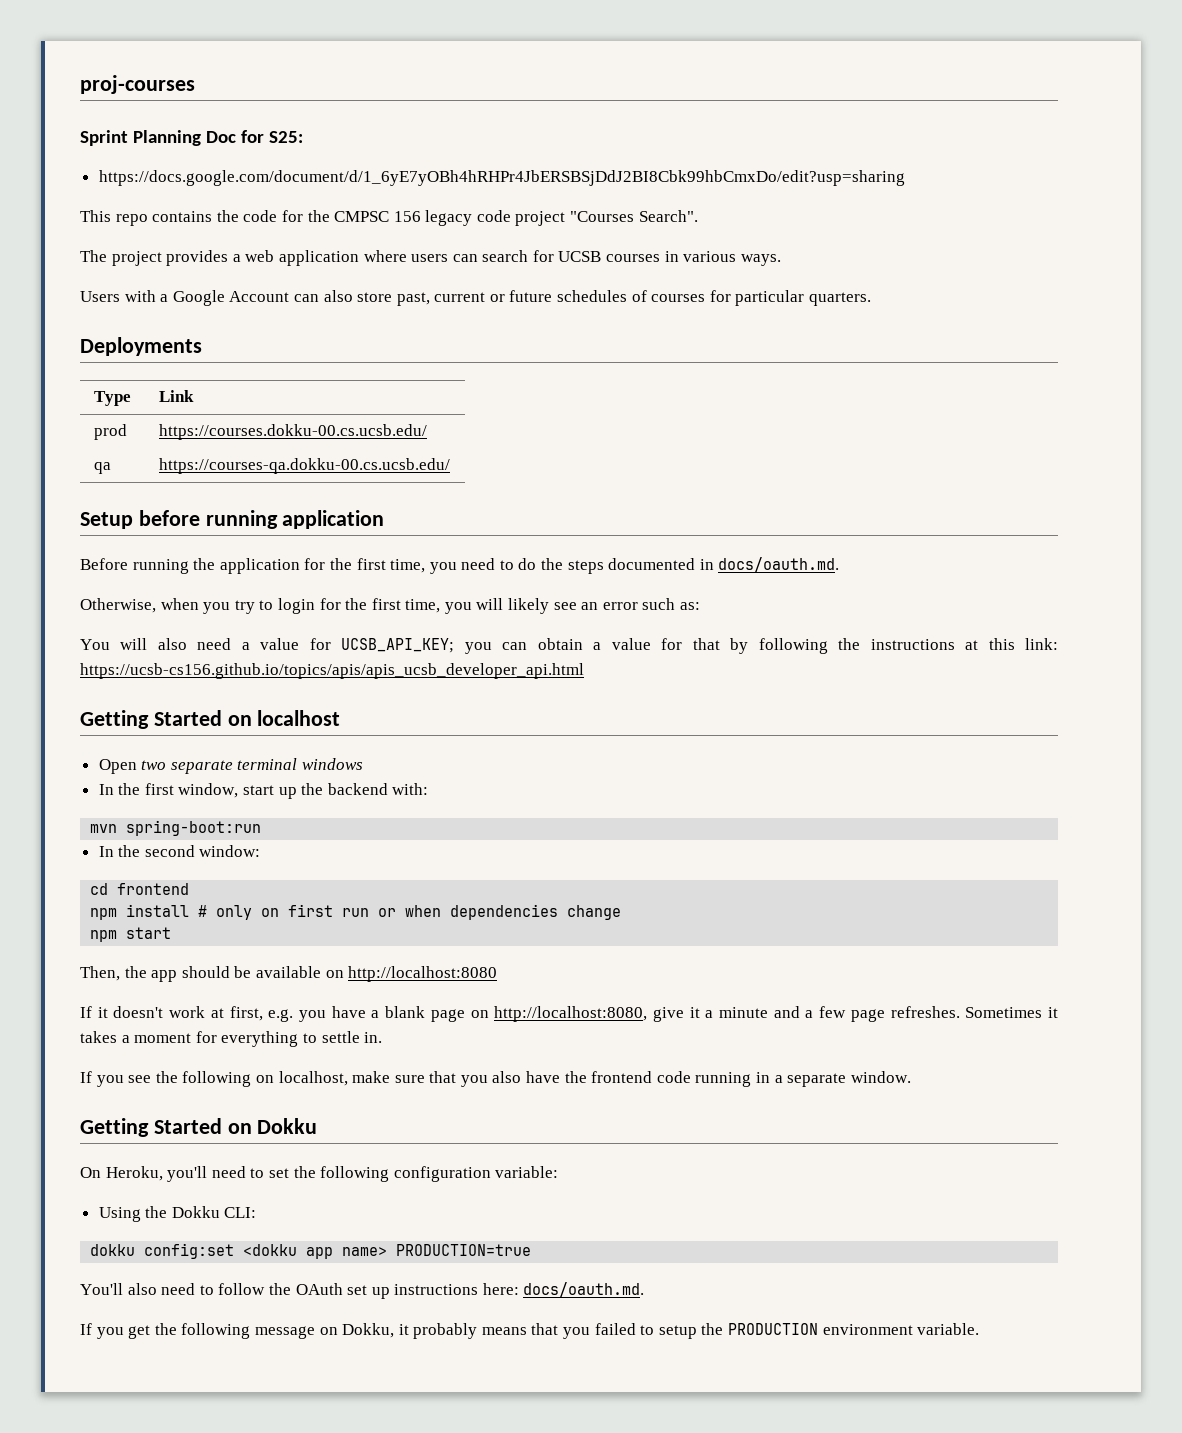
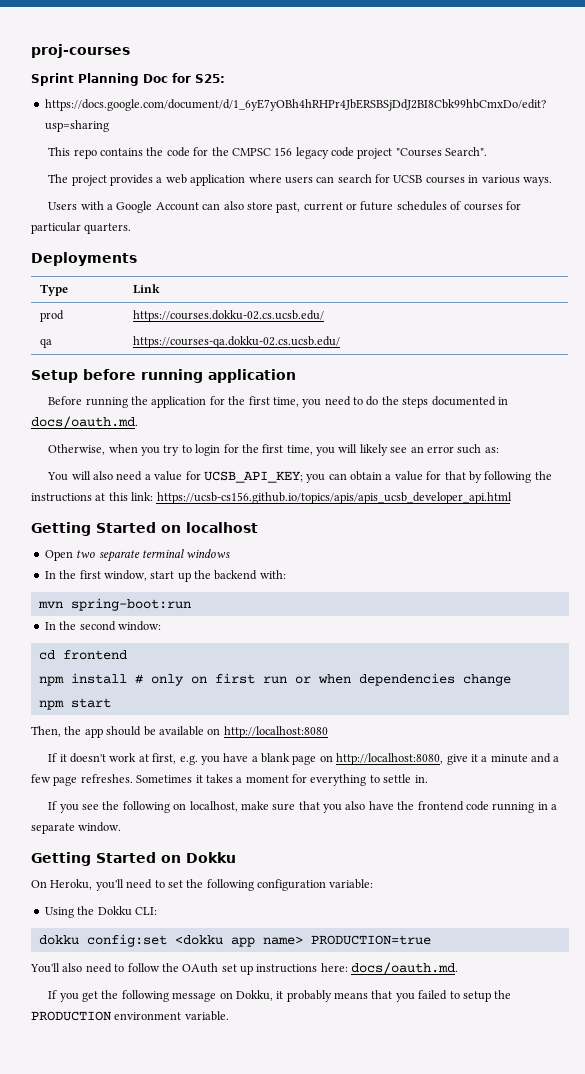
[158,424,427,440] https://courses.dokku-00.cs.ucsb.edu/ -> [133,310,325,322] https://courses.dokku-02.cs.ucsb.edu/
[158,458,450,474] https://courses-qa.dokku-00.cs.ucsb.edu/ -> [133,336,341,348] https://courses-qa.dokku-02.cs.ucsb.edu/

